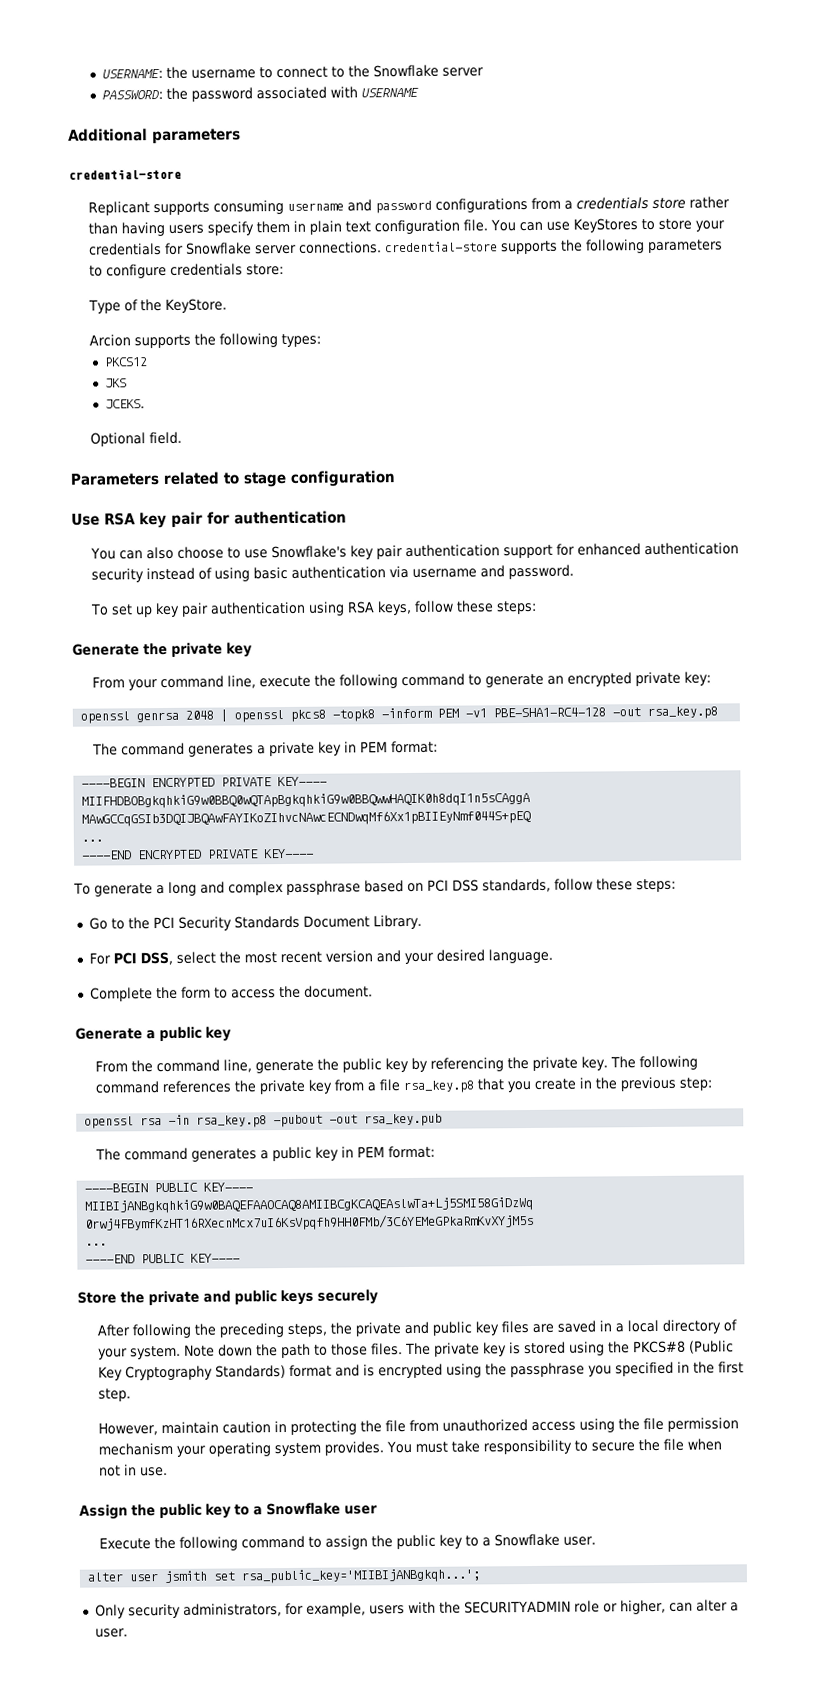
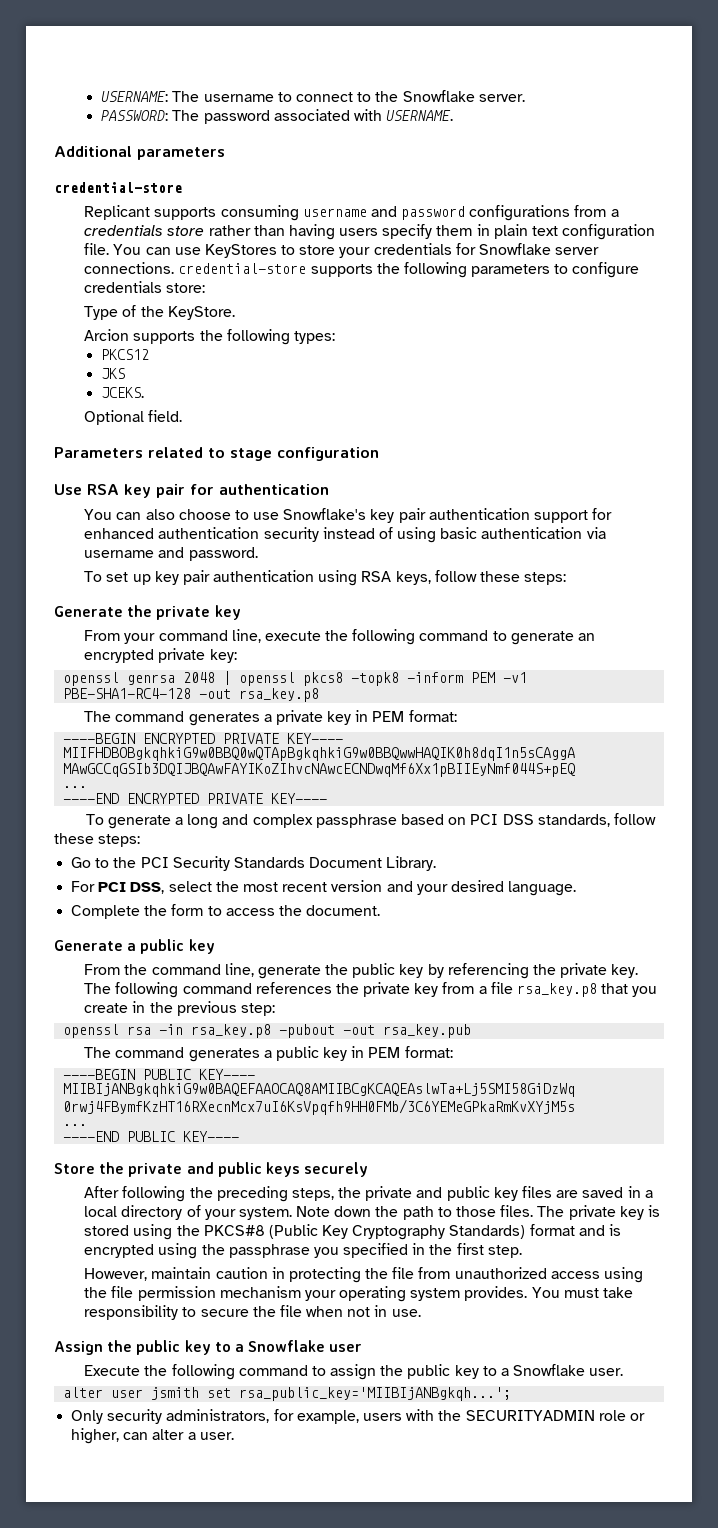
[165,66,188,79] the -> [172,91,200,102] The
[441,67,484,77] server -> [478,94,525,102] server.
[165,87,188,100] the -> [172,110,200,121] The
[360,87,419,98] USERNAME -> [386,110,454,121] USERNAME.

